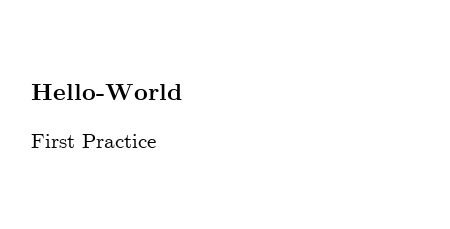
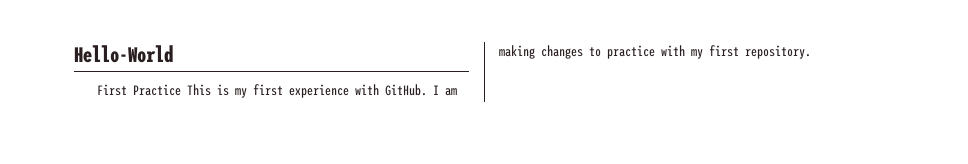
(156, 141) none -> [187,84,458,98] [499,45,811,59] This is my first experience with GitHub. I am making changes to practice with my first repository.

